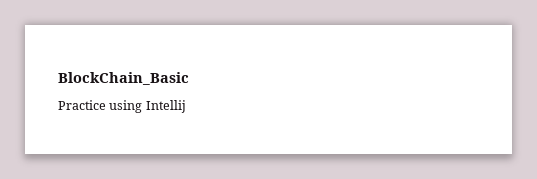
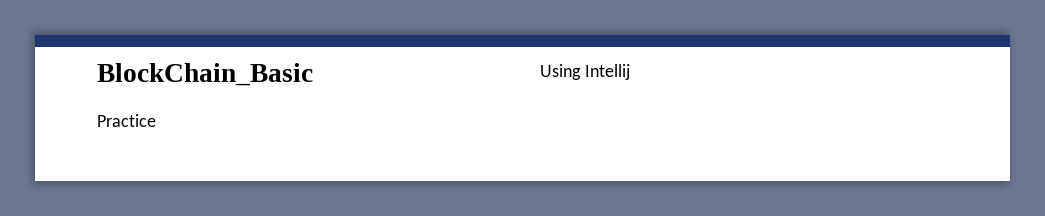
[109,100,143,113] using -> [540,64,581,80] // Using

